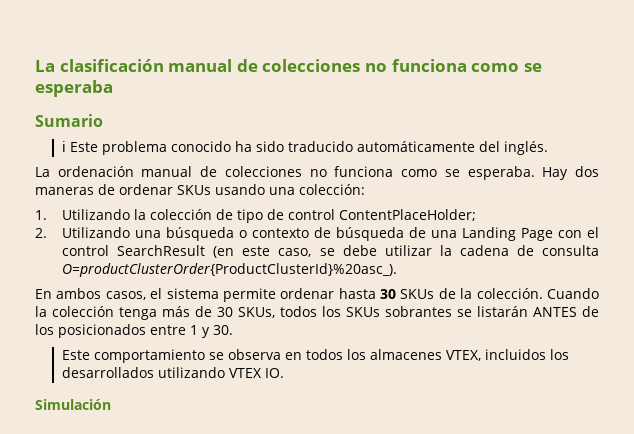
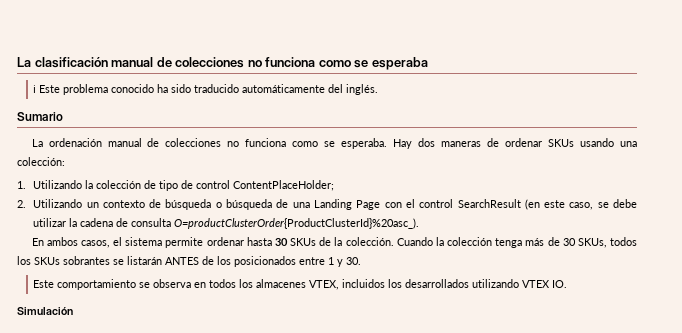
[35,114,103,127] // Sumario -> (428, 63) none
(549, 148) none -> [17,112,63,121] // Sumario
[135,227,332,241] una búsqueda o contexto de -> [86,199,222,210] un contexto de búsqueda o

